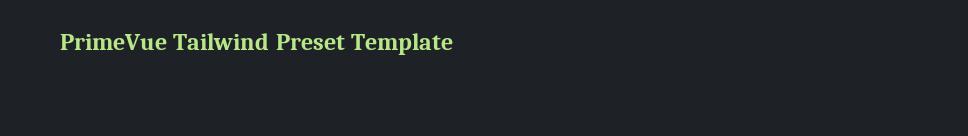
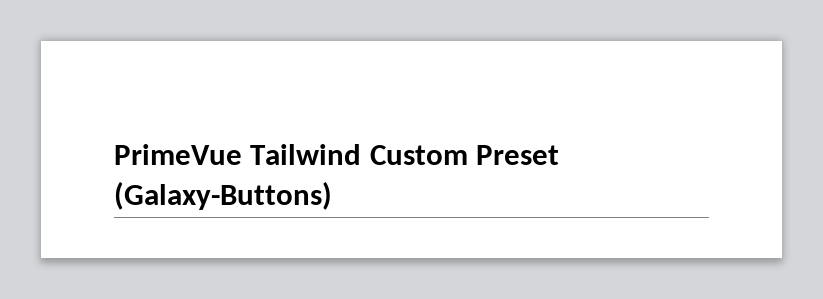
[275,33,454,55] Preset Template -> [369,145,560,165] [114,181,332,210] Custom Preset (Galaxy-Buttons)

